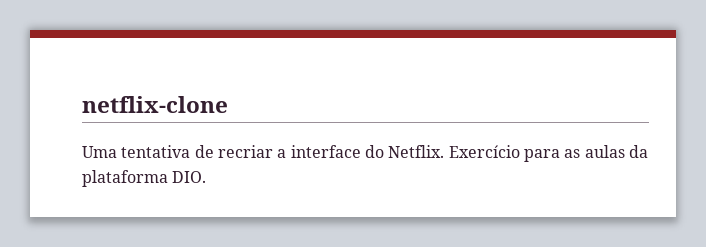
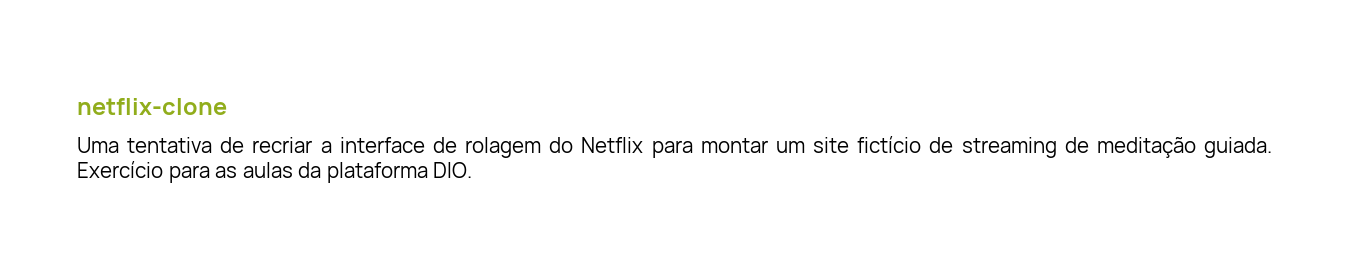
[364,145,445,158] do Netflix. -> [432,136,1272,158] de rolagem do Netflix para montar um site fictício de streaming de meditação guiada.

